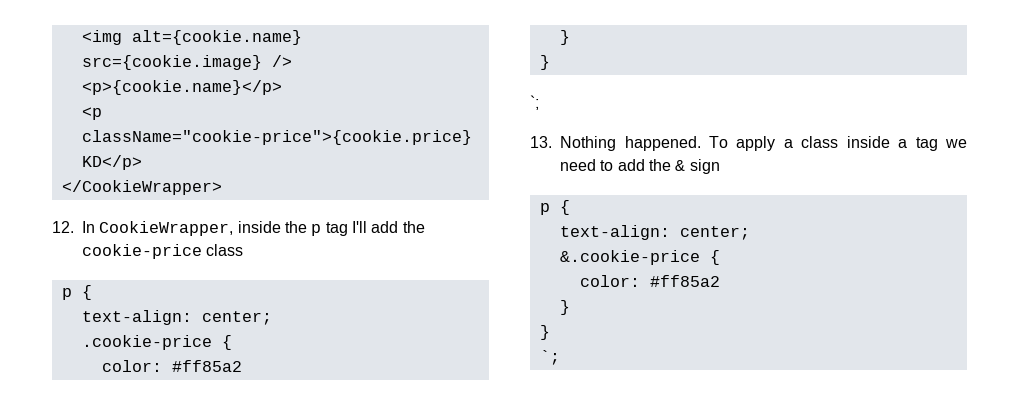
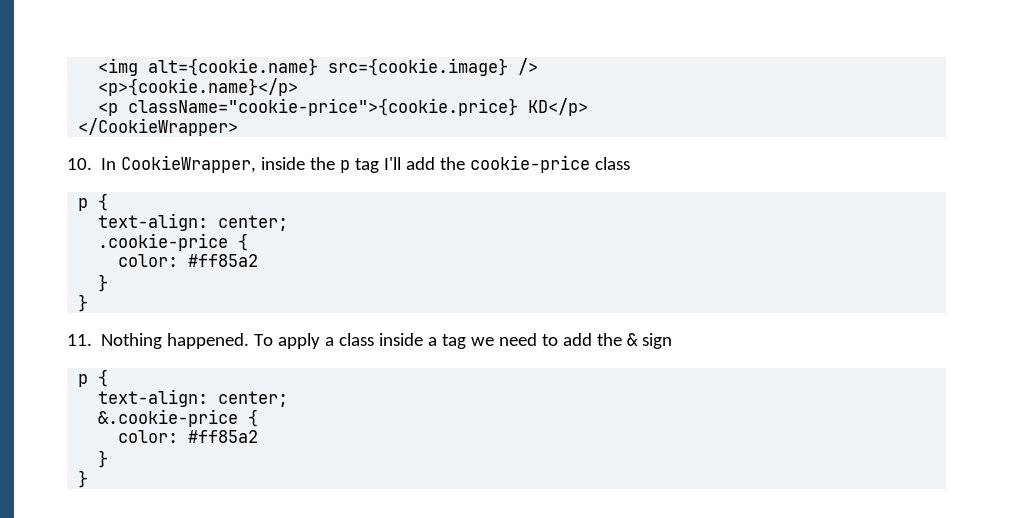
[52,221,74,233] 12. -> [67,158,92,170] 10.
[530,95,539,110] [530,136,552,148] `; // 13. -> [67,334,92,346] 11.
[539,350,560,365] // `; -> (89, 479) none

